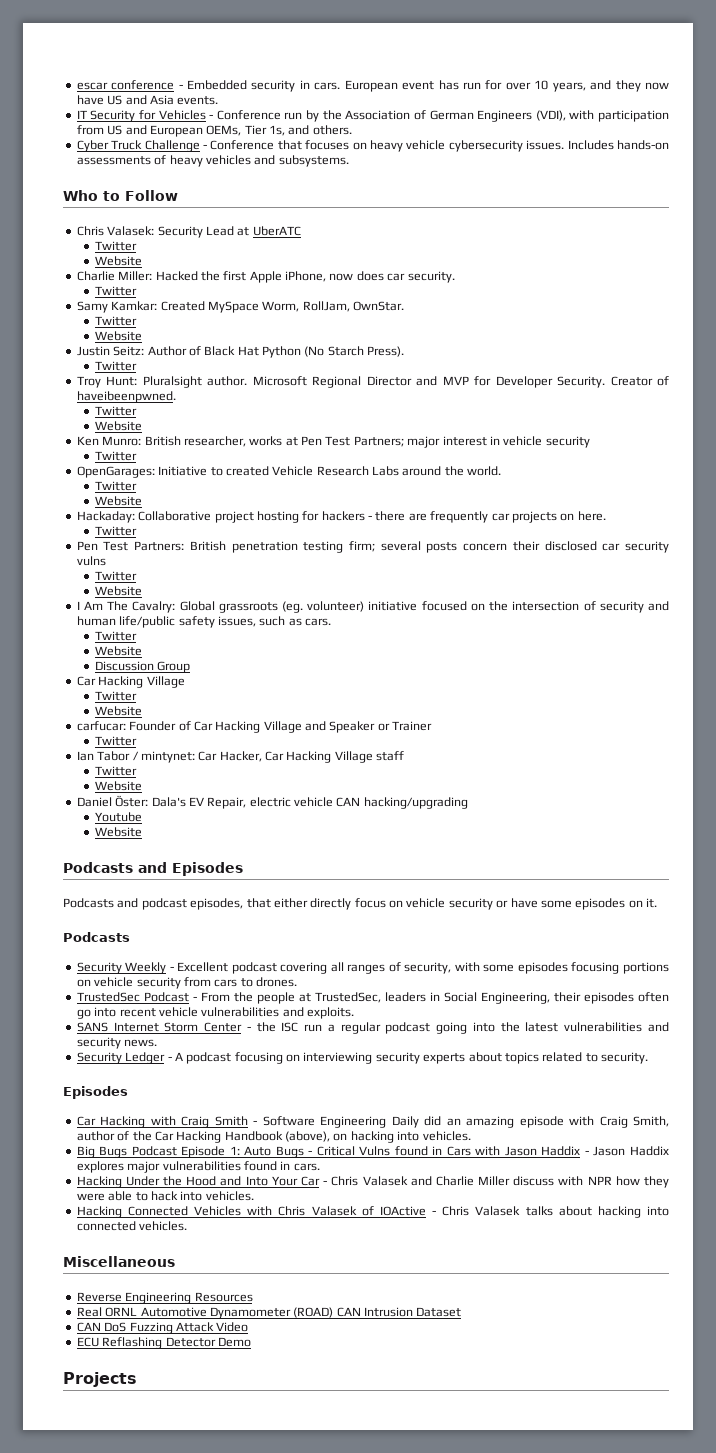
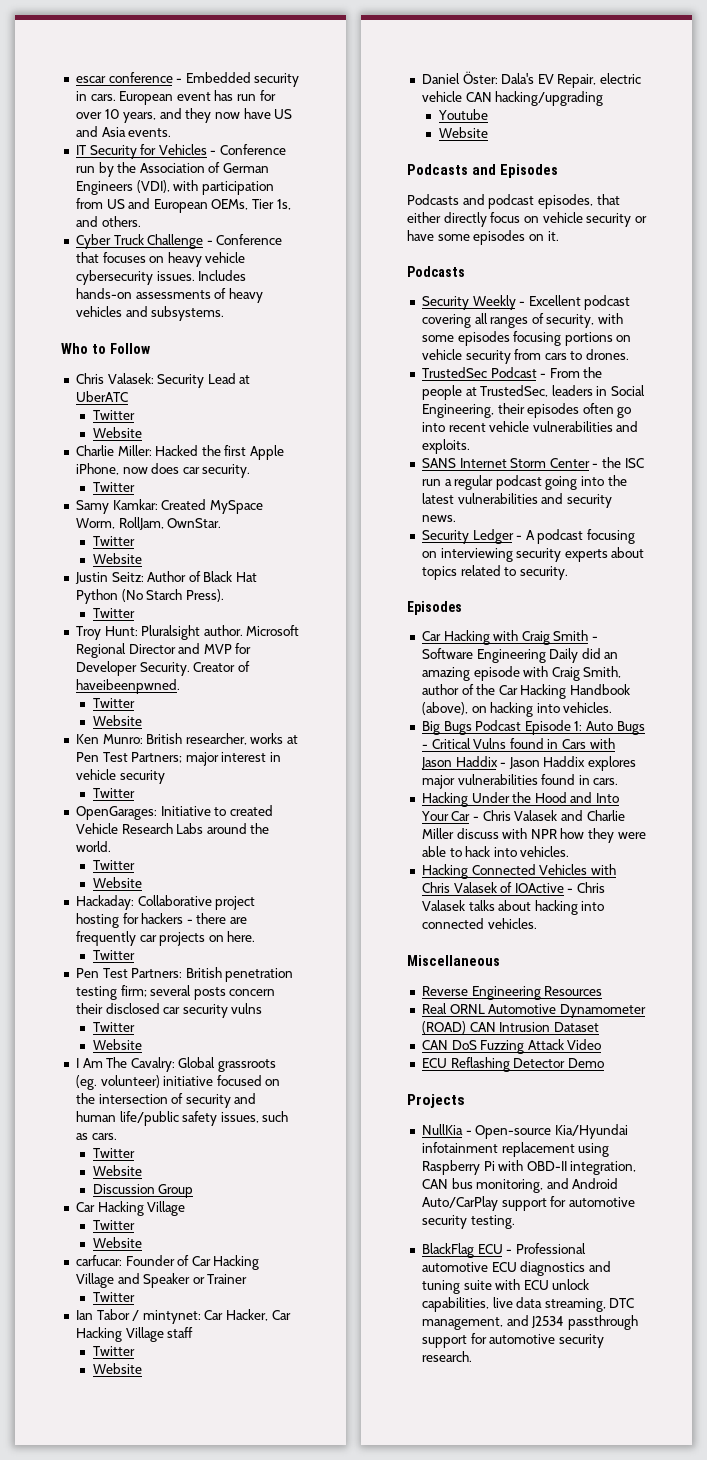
(137, 1379) none -> [421,1124,628,1139] [421,1142,610,1157] [421,1160,637,1175] [421,1178,619,1193] [421,1196,635,1211] [421,1215,515,1229] [421,1243,586,1258] [421,1261,611,1276] [421,1279,590,1294] [421,1297,635,1312] [421,1315,638,1330] [421,1333,604,1348] [421,1351,472,1362] // NullKia - Open-source Kia/Hyundai infotainment replacement using Raspberry Pi with OBD-II integration, CAN bus monitoring, and Android Auto/CarPlay support for automotive security testing. // BlackFlag ECU - Professional automotive ECU diagnostics and tuning suite with ECU unlock capabilities, live data streaming, DTC management, and J2534 passthrough support for automotive security research.

